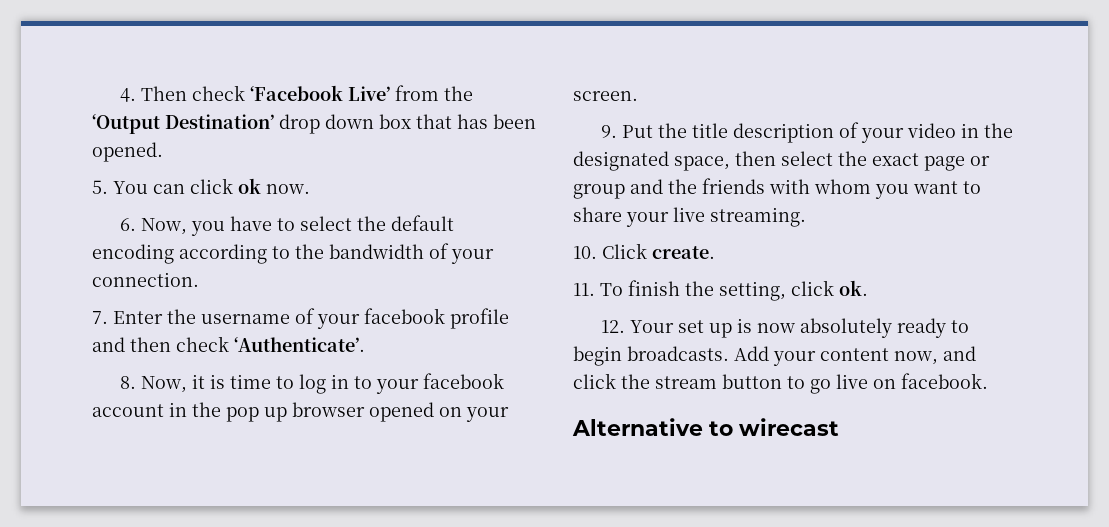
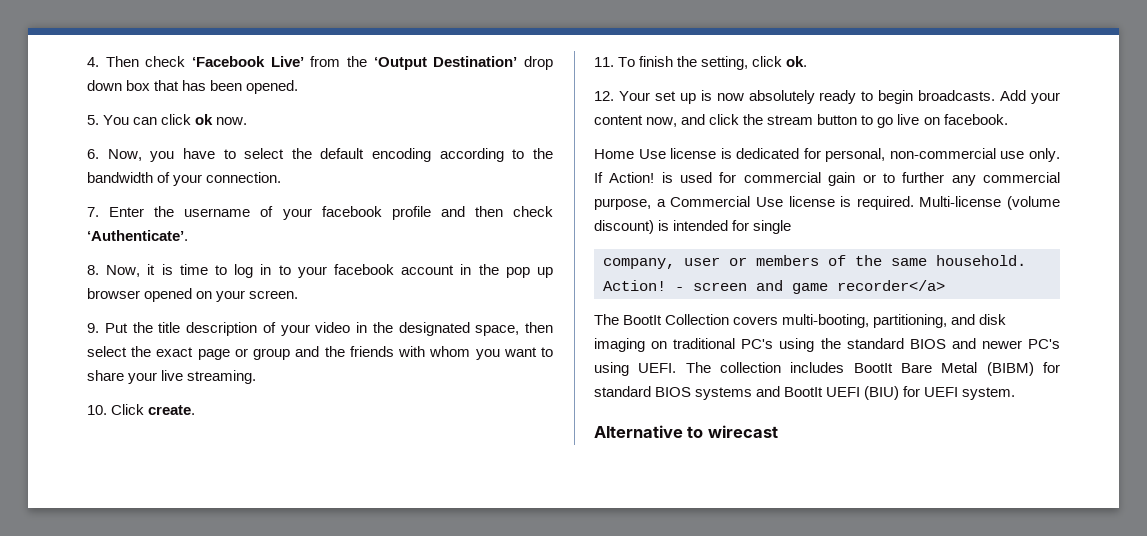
(988, 381) none -> [594,148,1060,162] [594,172,1060,186] [594,196,1060,210] [594,220,792,234] [603,255,1026,269] [603,280,945,294] [594,314,1007,328] [594,338,1060,352] [594,362,1060,376] [594,386,1016,400] // Home Use license is dedicated for personal, non-commercial use only. If Action! is used for commercial gain or to further any commercial purpose, a Commercial Use license is required. Multi-license (volume discount) is intended for single // company, user or members of the same household. Action! - screen and game recorder</a> // The BootIt Collection covers multi-booting, partitioning, and disk imaging on traditional PC's using the standard BIOS and newer PC's using UEFI. The collection includes BootIt Bare Metal (BIBM) for standard BIOS systems and BootIt UEFI (BIU) for UEFI system.

